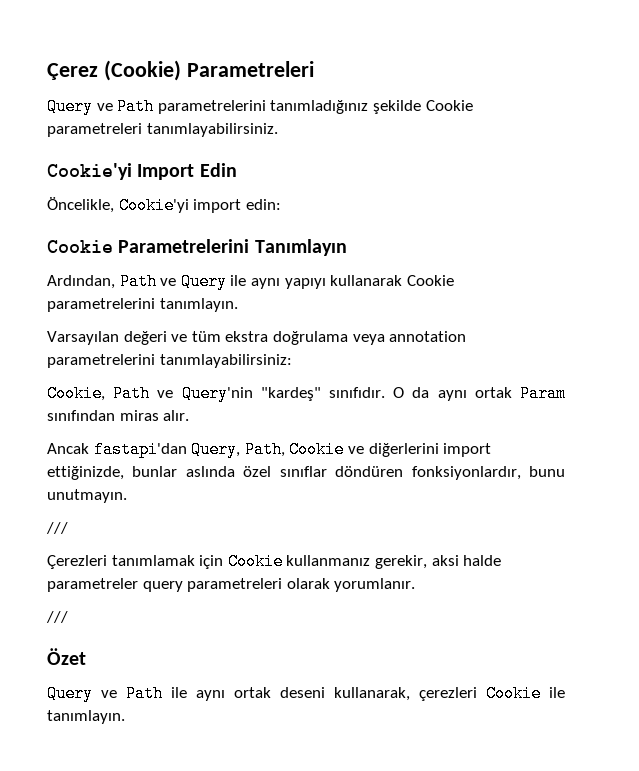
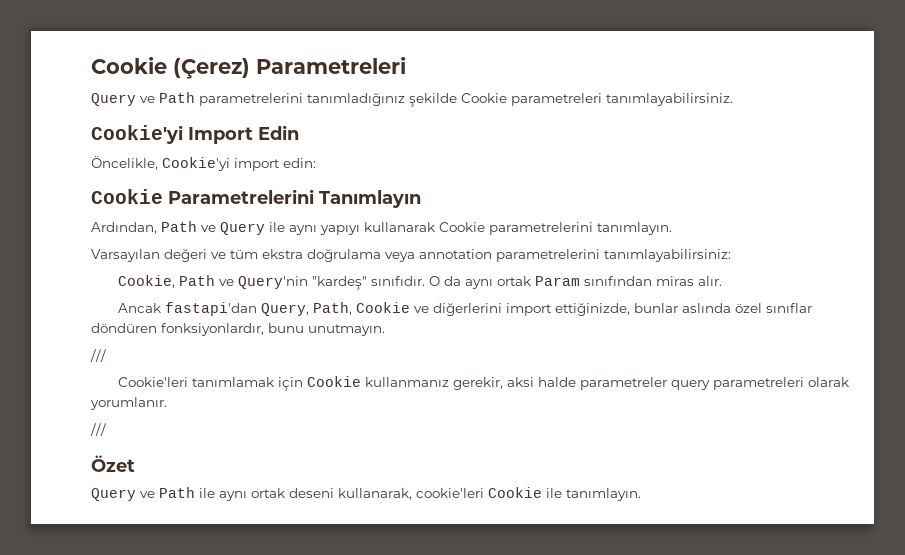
[47,60,181,81] Çerez (Cookie) -> [91,57,250,79] Cookie (Çerez)
[47,555,107,569] Çerezleri -> [118,377,189,387] Cookie'leri
[419,687,477,701] çerezleri -> [416,488,484,498] cookie'leri

